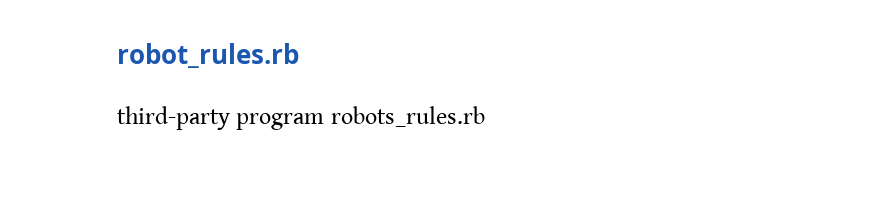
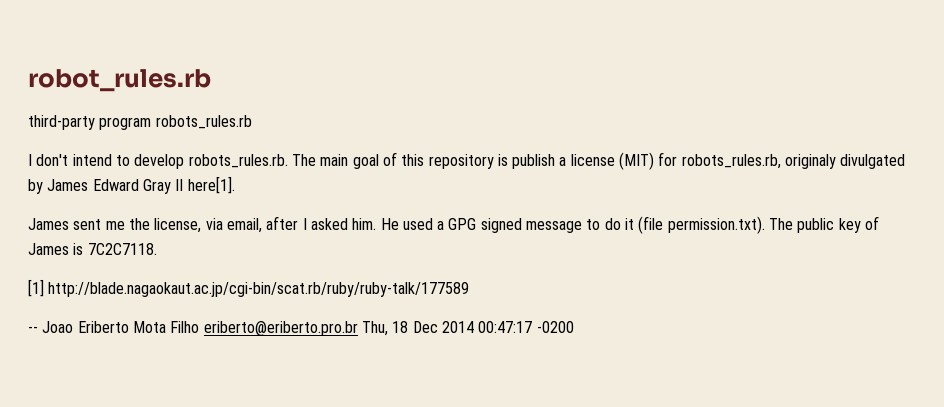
(485, 116) none -> [28,152,906,170] [28,176,235,194] [28,216,880,234] [28,243,157,255] [28,279,470,297] [28,321,574,336] // I don't intend to develop robots_rules.rb. The main goal of this repository is publish a license (MIT) for robots_rules.rb, originaly divulgated by James Edward Gray II here[1]. // James sent me the license, via email, after I asked him. He used a GPG signed message to do it (file permission.txt). The public key of James is 7C2C7118. // [1] http://blade.nagaokaut.ac.jp/cgi-bin/scat.rb/ruby/ruby-talk/177589 // -- Joao Eriberto Mota Filho eriberto@eriberto.pro.br Thu, 18 Dec 2014 00:47:17 -0200

